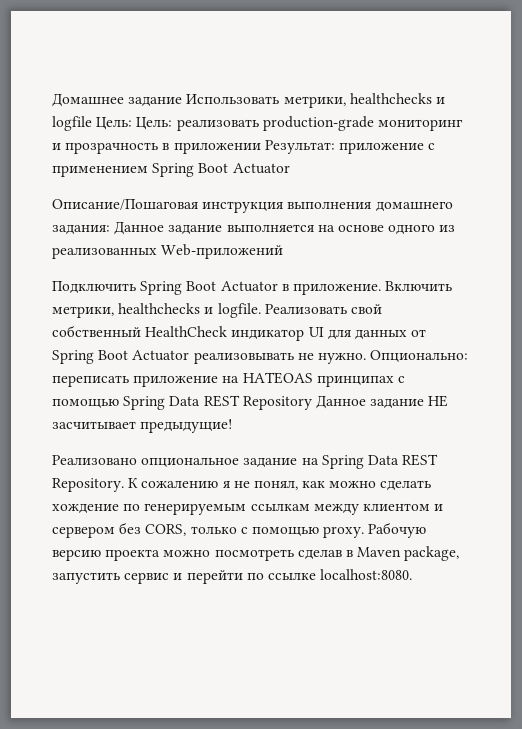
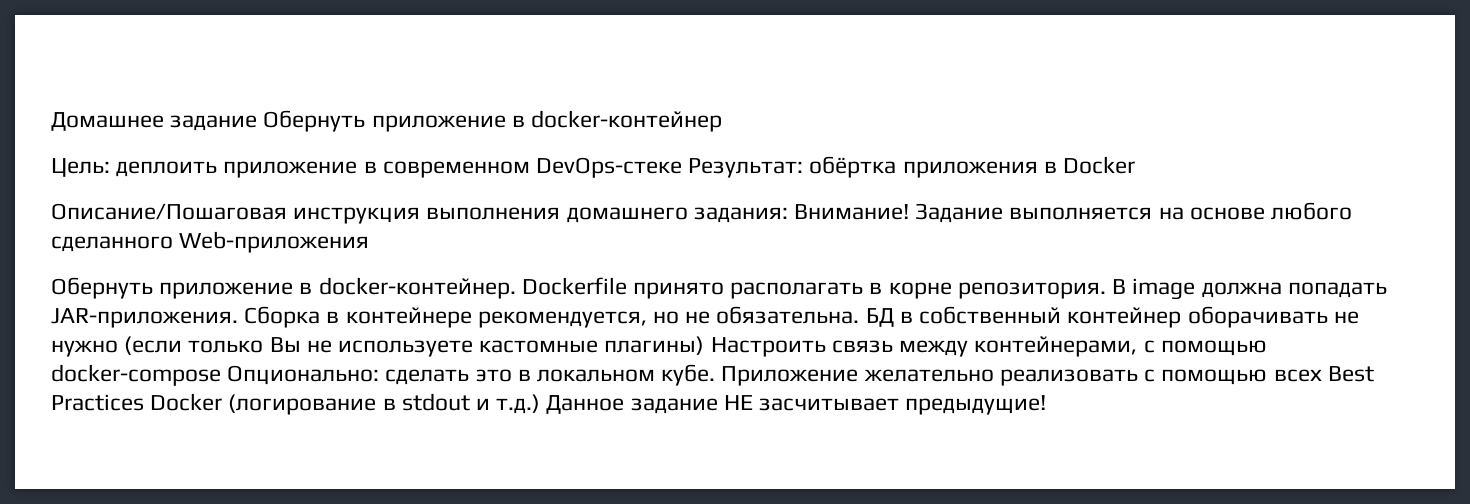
[186,93,445,108] [52,116,463,131] [52,140,436,154] [52,163,290,177] Использовать метрики, healthchecks и logfile Цель: Цель: реализовать production-grade мониторинг и прозрачность в приложении Результат: приложение с применением Spring Boot Actuator -> [263,110,723,132] [51,156,1136,178] Обернуть приложение в docker-контейнер // Цель: деплоить приложение в современном DevOps-стеке Результат: обёртка приложения в Docker
[114,221,223,235] Данное задание -> [794,203,1004,223] Внимание! Задание
[388,224,456,235] [52,244,284,259] [52,281,453,295] [52,303,382,318] [52,325,427,341] [52,350,469,364] [52,372,405,387] [52,395,312,410] одного из реализованных Web-приложений // Подключить Spring Boot Actuator в приложение. Включить метрики, healthchecks и logfile. Реализовать свой собственный HealthCheck индикатор UI для данных от Spring Boot Actuator реализовывать не нужно. Опционально: переписать приложение на HATEOAS принципах с помощью Spring Data REST Repository -> [1271,202,1353,220] [51,231,370,253] [51,277,1387,300] [51,306,1359,328] [51,336,1267,357] [51,364,1374,386] [51,393,541,415] любого сделанного Web-приложения // Обернуть приложение в docker-контейнер. Dockerfile принято располагать в корне репозитория. В image должна попадать JAR-приложения. Сборка в контейнере рекомендуется, но не обязательна. БД в собственный контейнер оборачивать не нужно (если только Вы не используете кастомные плагины) Настроить связь между контейнерами, с помощью docker-compose Опционально: сделать это в локальном кубе. Приложение желательно реализовать с помощью всех Best Practices Docker (логирование в stdout и т.д.)
[52,454,439,469] [52,478,432,492] [52,503,444,515] [52,522,427,538] [52,546,460,561] [52,569,413,584] // Реализовано опциональное задание на Spring Data REST Repository. К сожалению я не понял, как можно сделать хождение по генерируемым ссылкам между клиентом и сервером без CORS, только с помощью proxy. Рабочую версию проекта можно посмотреть сделав в Maven package, запустить сервис и перейти по ссылке localhost:8080. -> (1047, 405) none

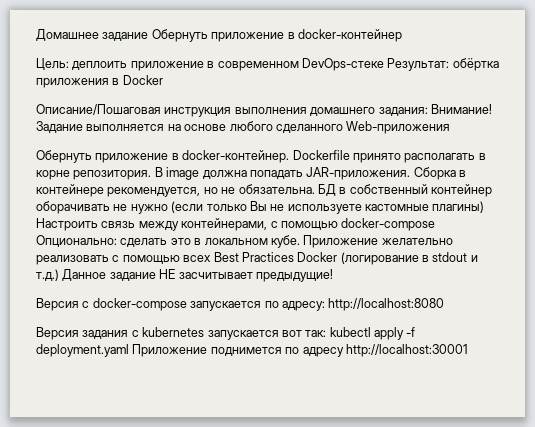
(1047, 405) none -> [36,298,445,311] [36,327,416,340] [36,344,468,357] // Версия с docker-compose запускается по адресу: http://localhost:8080 // Версия задания с kubernetes запускается вот так: kubectl apply -f deployment.yaml Приложение поднимется по адресу http://localhost:30001

